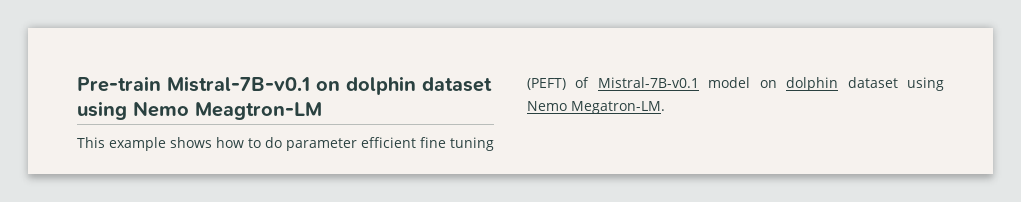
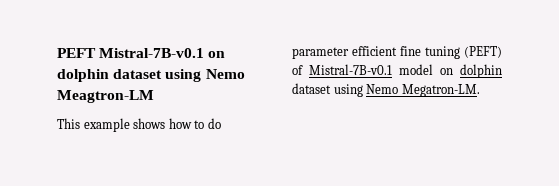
[77,76,161,92] Pre-train -> [57,48,96,58] PEFT

